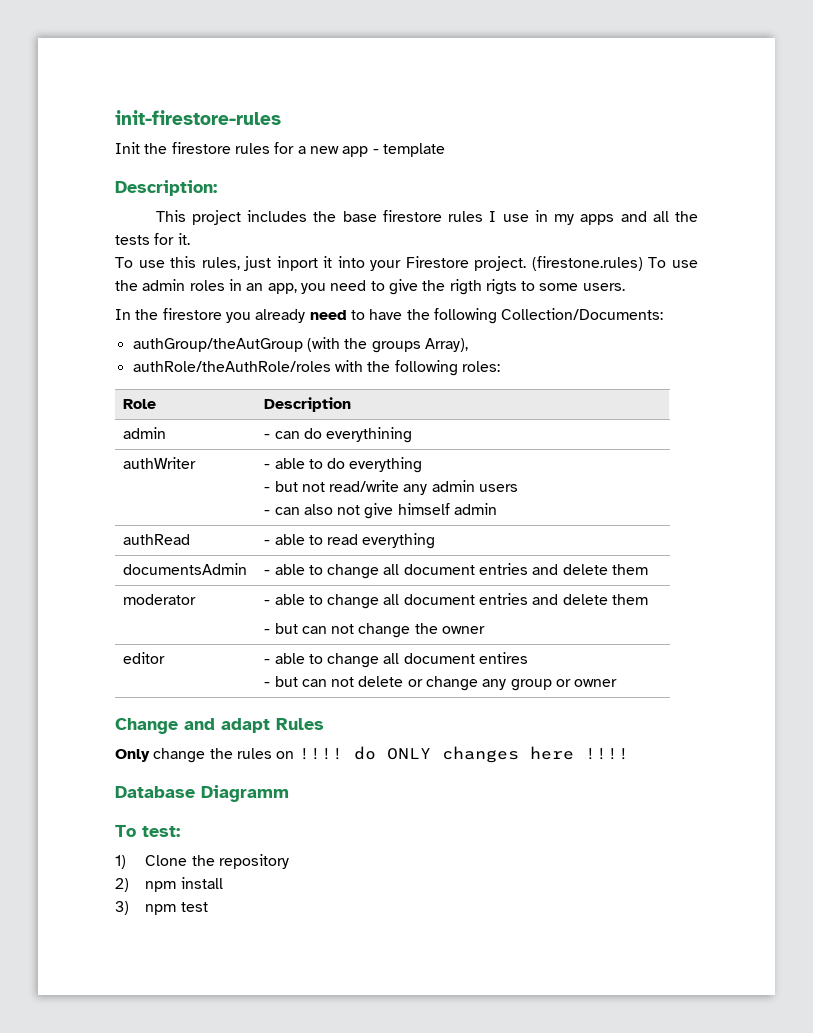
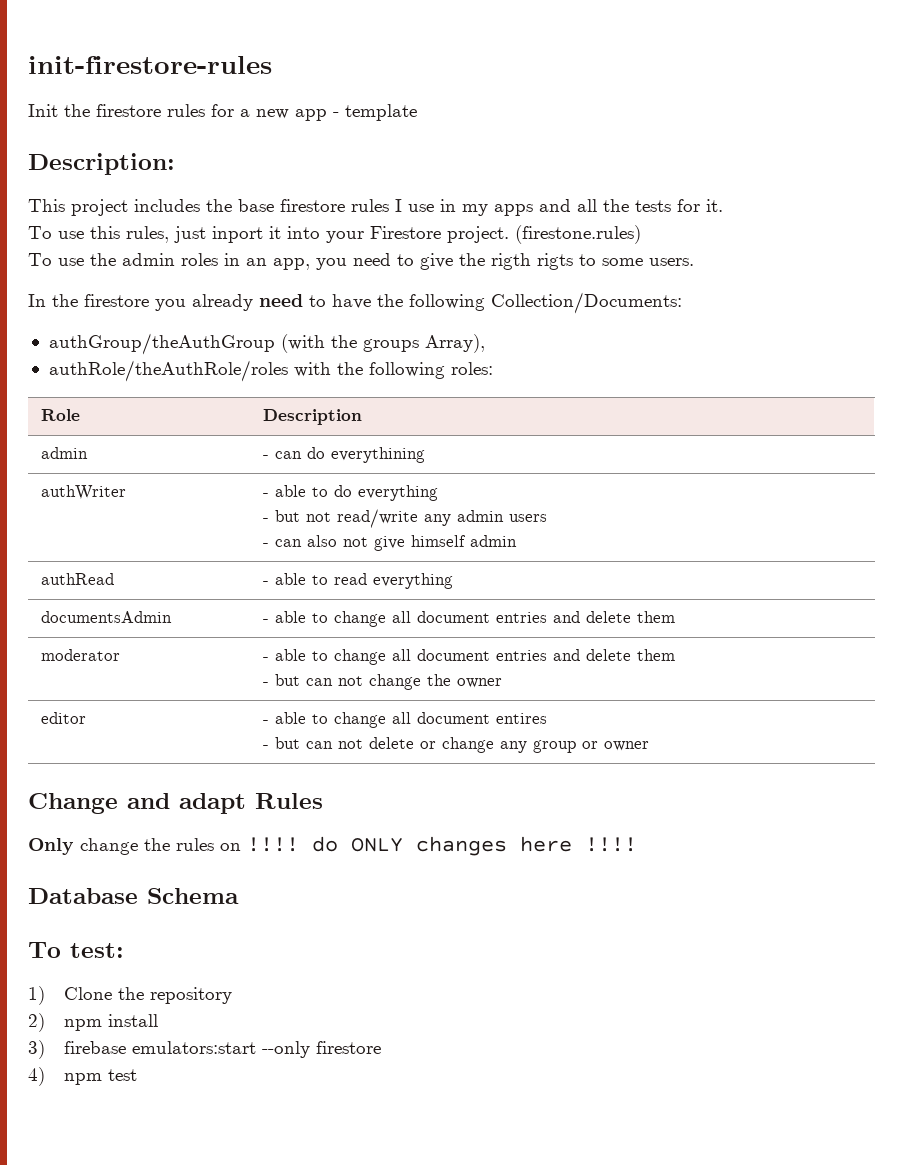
(643, 263) none -> (641, 234) //
[132,338,303,352] authGroup/theAutGroup -> [48,333,275,355] authGroup/theAuthGroup
[201,785,289,802] Diagramm -> [147,888,239,904] Schema
(129, 908) none -> [64,1041,382,1058] [28,1067,45,1086] firebase emulators:start --only firestore // 4)

